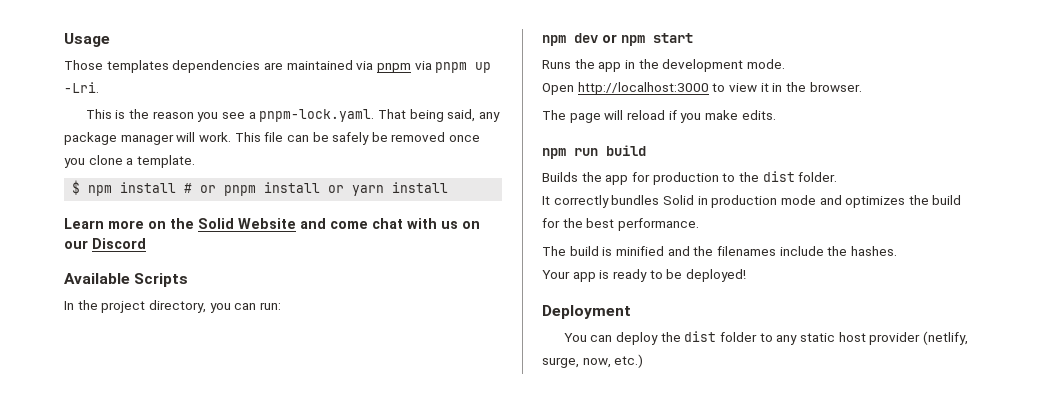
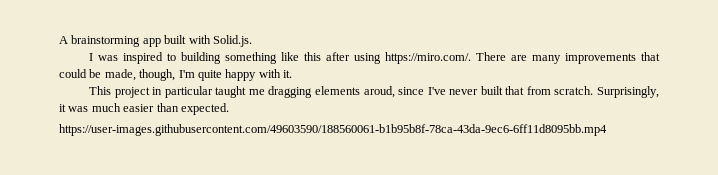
[64,33,110,47] [64,60,492,73] [64,82,99,93] [85,109,500,122] [64,132,481,145] [64,155,195,168] [72,180,449,196] [64,218,480,229] [64,238,146,249] [64,273,189,287] [64,300,281,313] [542,33,693,46] [542,59,785,72] [542,82,862,95] [542,110,776,123] [542,145,646,159] [542,171,838,185] [542,195,962,208] [542,218,699,231] [542,246,897,256] [542,269,746,282] [542,305,631,319] [563,331,968,345] [542,354,644,368] Usage // Those templates dependencies are maintained via pnpm via pnpm up -Lri. // This is the reason you see a pnpm-lock.yaml. That being said, any package manager will work. This file can be safely be removed once you clone a template. // $ npm install # or pnpm install or yarn install // Learn more on the Solid Website and come chat with us on our Discord // Available Scripts // In the project directory, you can run: // npm dev or npm start // Runs the app in the development mode. // Open http://localhost:3000 to view it in the browser. // The page will reload if you make edits. // npm run build // Builds the app for production to the dist folder. // It correctly bundles Solid in production mode and optimizes the build for the best performance. // The build is minified and the filenames include the hashes. // Your app is ready to be deployed! // Deployment // You can deploy the dist folder to any static host provider (netlify, surge, now, etc.) -> [59,35,252,47] [89,52,660,64] [59,69,292,81] [89,86,660,98] [59,103,229,115] [59,124,607,136] A brainstorming app built with Solid.js. // I was inspired to building something like this after using https://miro.com/. There are many improvements that could be made, though, I'm quite happy with it. // This project in particular taught me dragging elements aroud, since I've never built that from scratch. Surprisingly, it was much easier than expected. // https://user-images.githubusercontent.com/49603590/188560061-b1b95b8f-78ca-43da-9ec6-6ff11d8095bb.mp4

